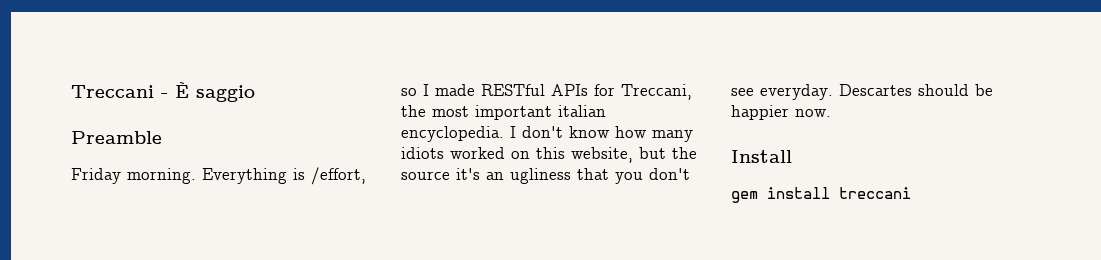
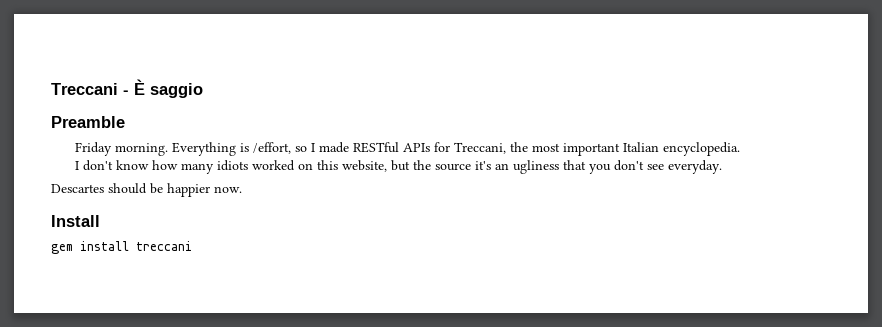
[558,105,606,117] italian -> [623,142,660,152] Italian
(504, 134) none -> (741, 149) //
(833, 92) none -> (723, 167) //

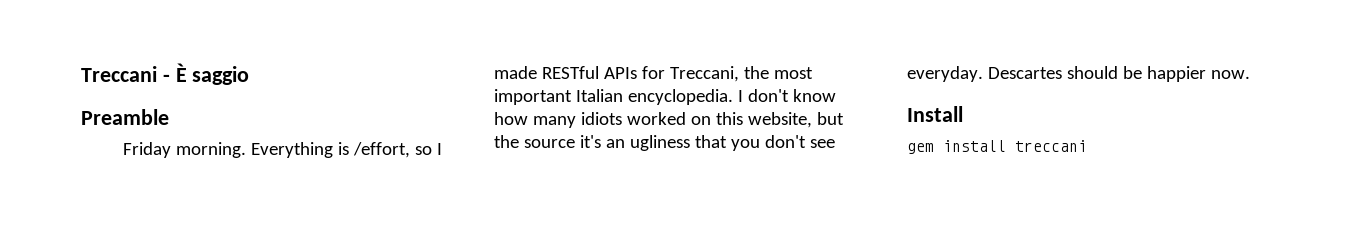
(741, 149) // -> (733, 97) none
(723, 167) // -> (983, 74) none

